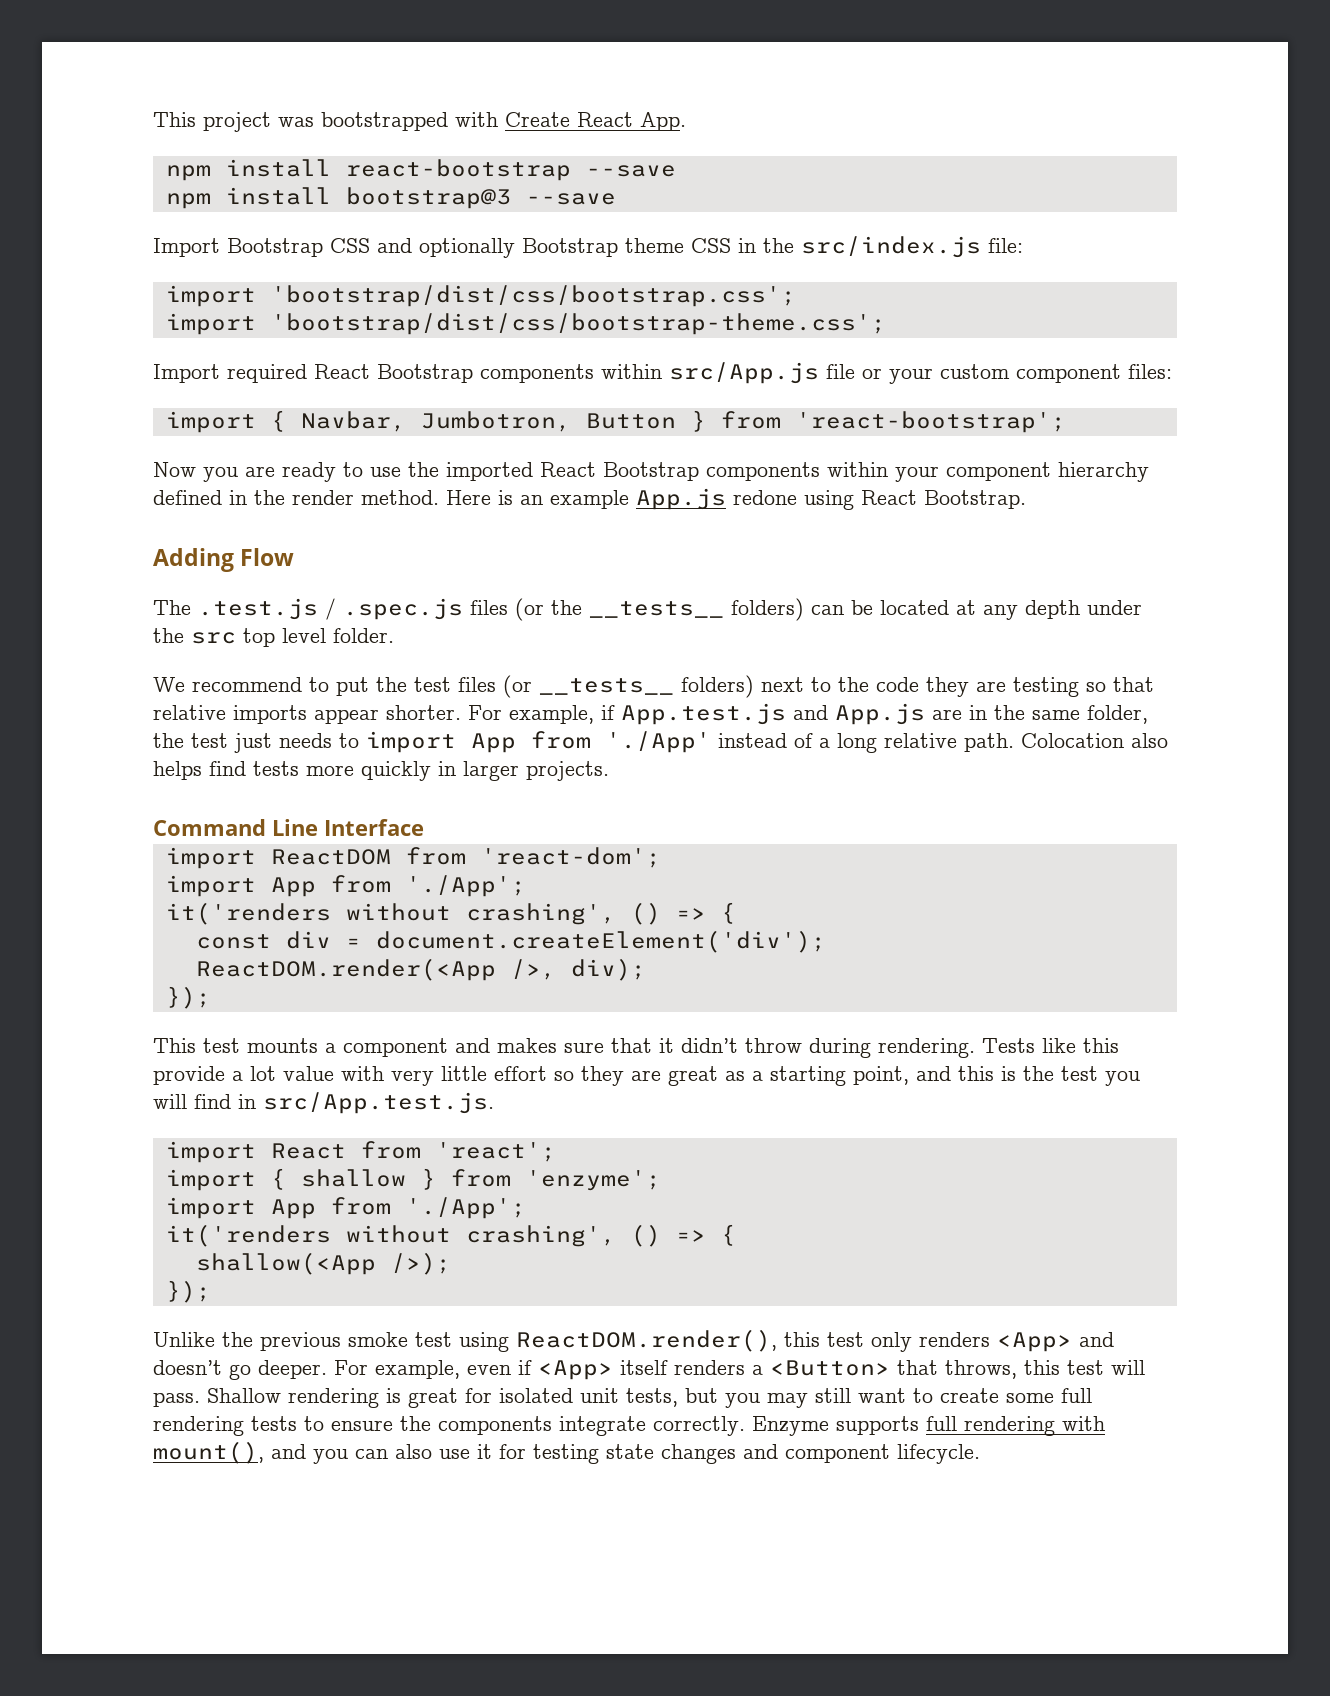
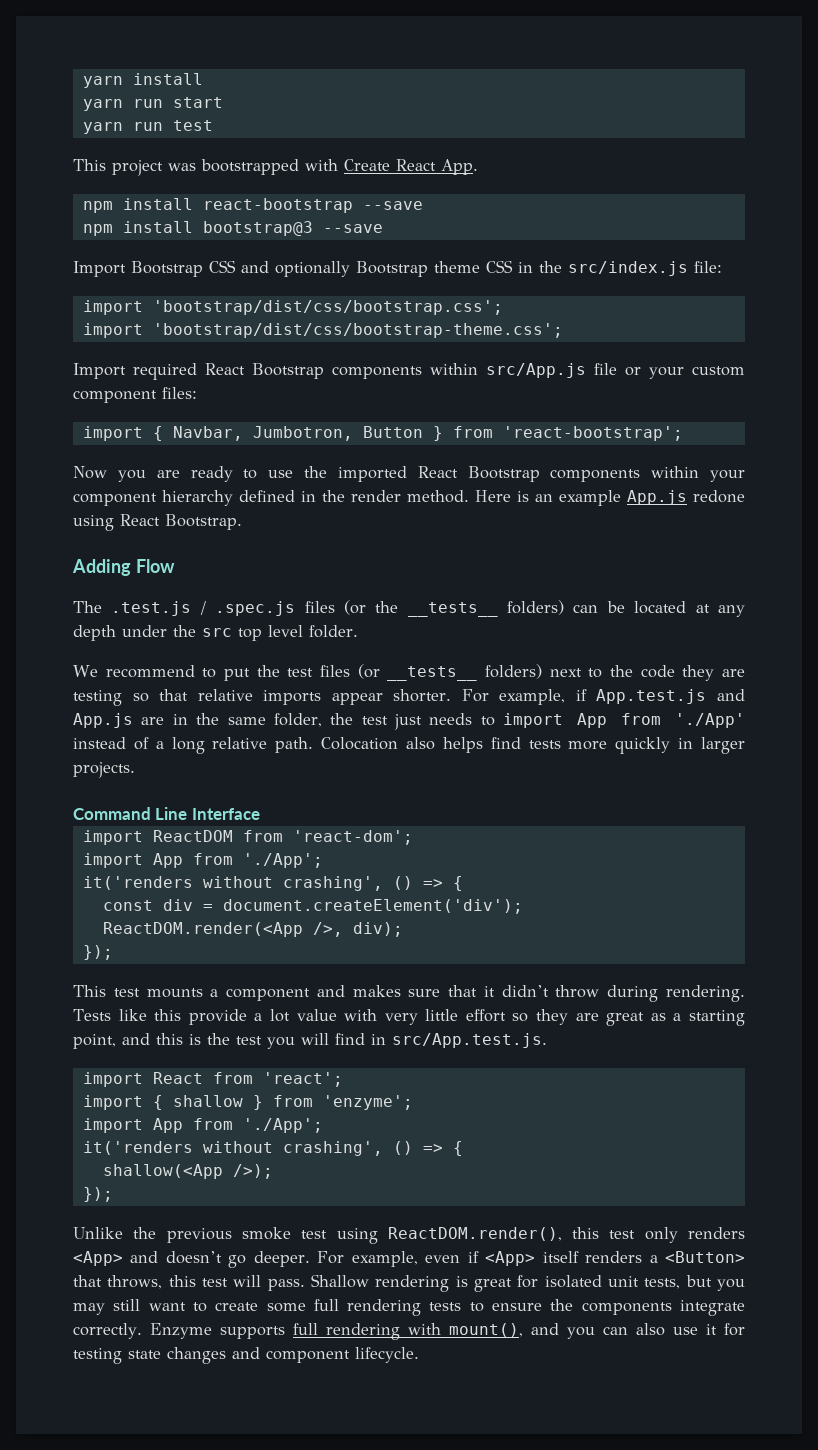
(153, 119) none -> [82,73,203,88] [82,97,223,111] [82,120,213,134] yarn install // yarn run start // yarn run test //

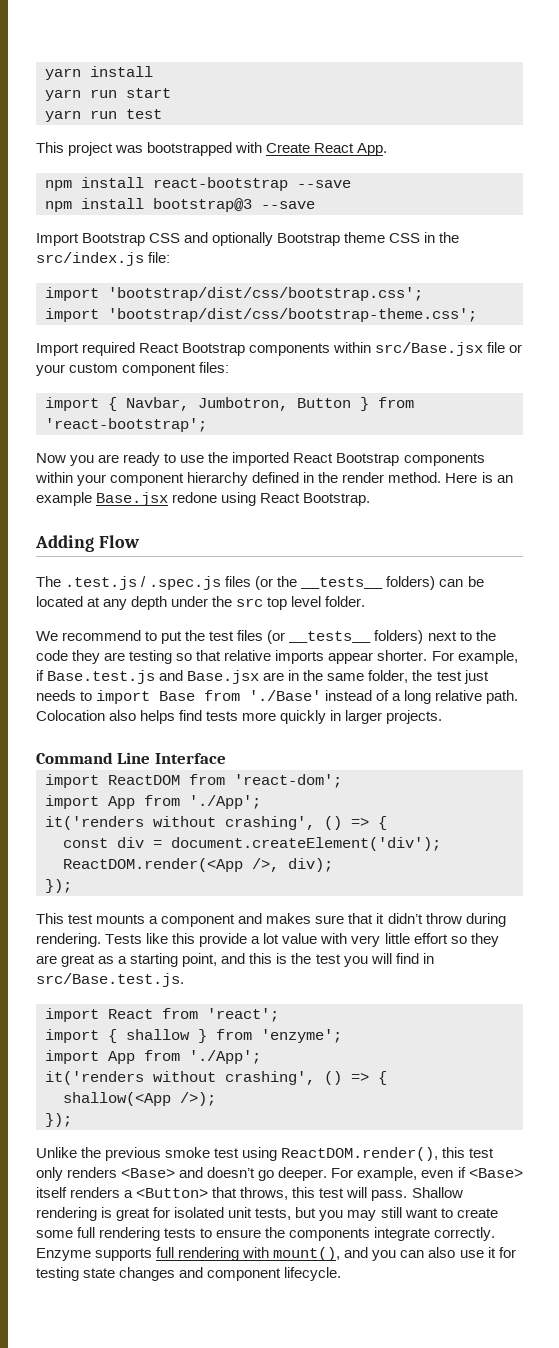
[486,363,586,378] src/App.js -> [375,342,484,356] src/Base.jsx
[627,490,687,505] App.js -> [96,492,169,506] Base.jsx
[596,689,745,704] [73,713,133,728] App.test.js and App.js -> [47,670,260,684] Base.test.js and Base.jsx
[577,713,745,728] App from './App' -> [159,690,322,701] Base from './Base'
[392,1033,547,1048] src/App.test.js. -> [36,973,184,987] src/Base.test.js.
[73,1251,123,1266] <App> -> [121,1168,176,1178] <Base>
[485,1251,536,1266] <App> -> [468,1168,523,1178] <Base>

